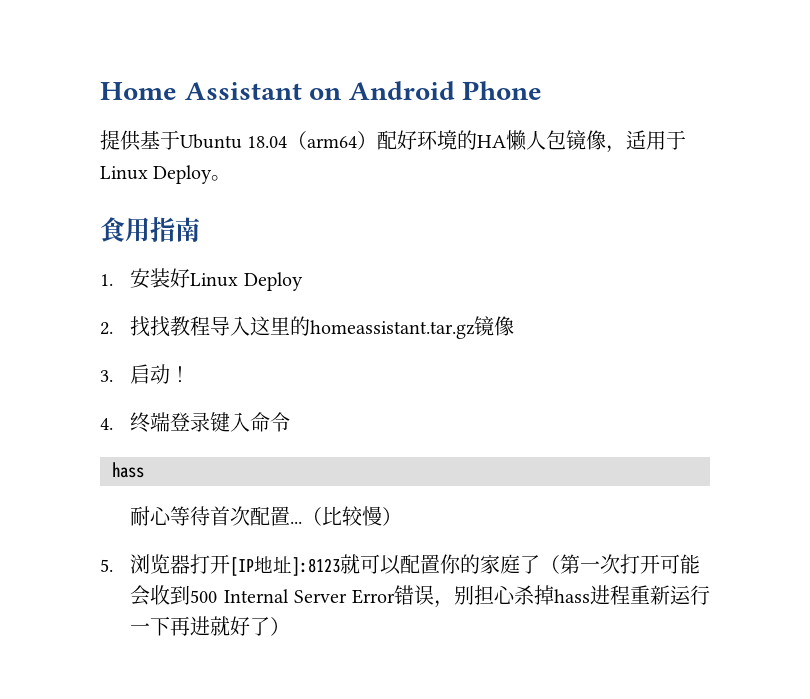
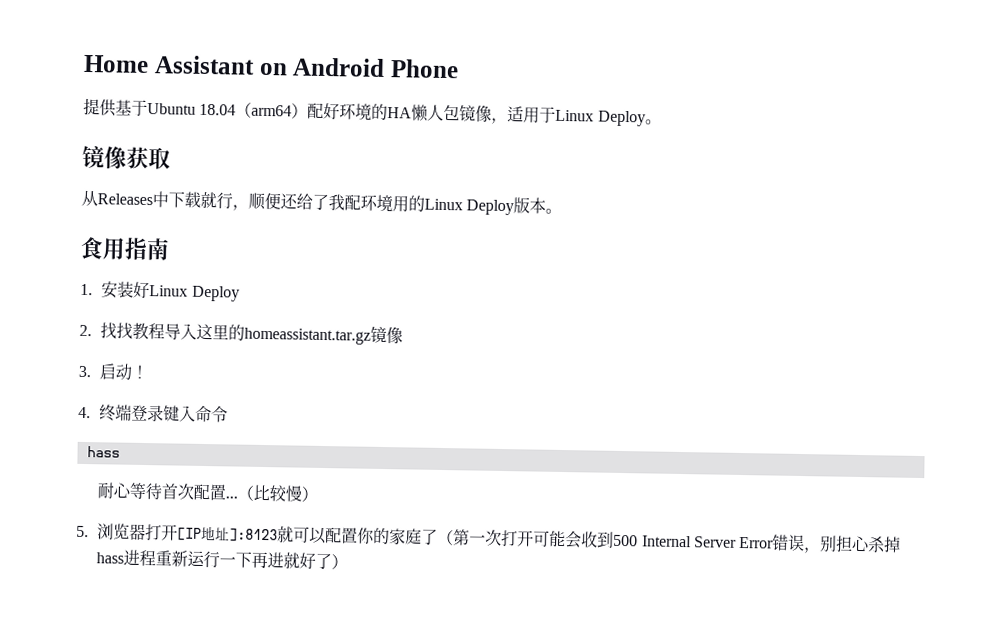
(232, 178) none -> [82,145,171,170] [81,189,563,216] // 镜像获取 // 从Releases中下载就行，顺便还给了我配环境用的Linux Deploy版本。

